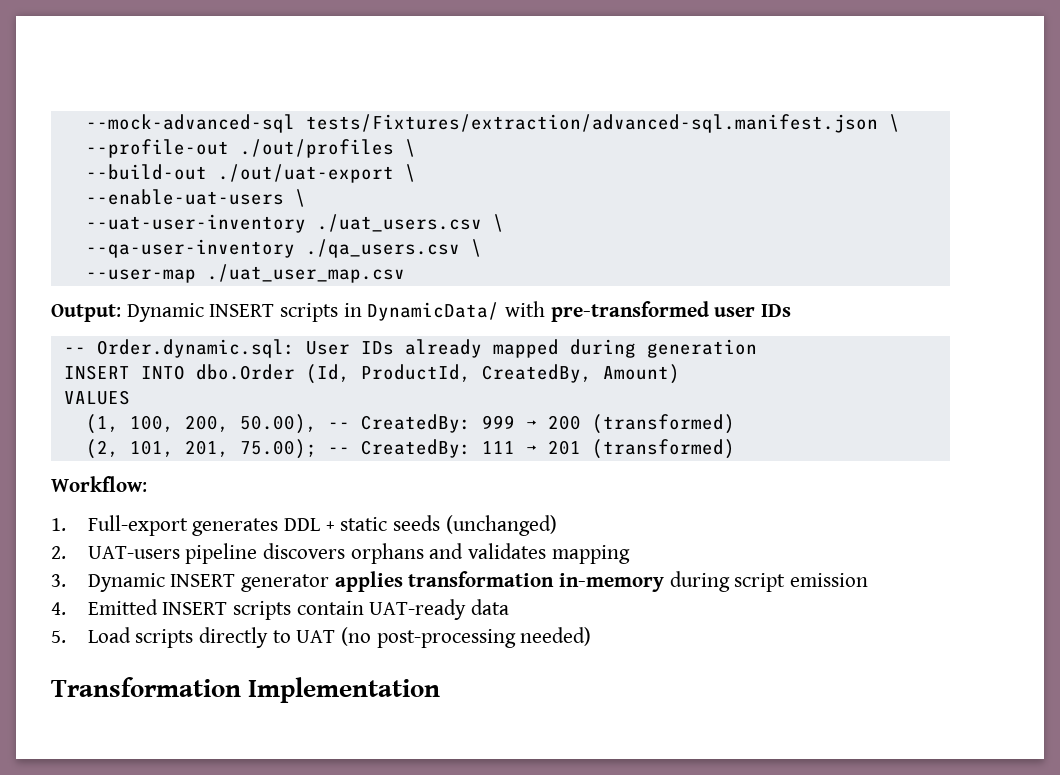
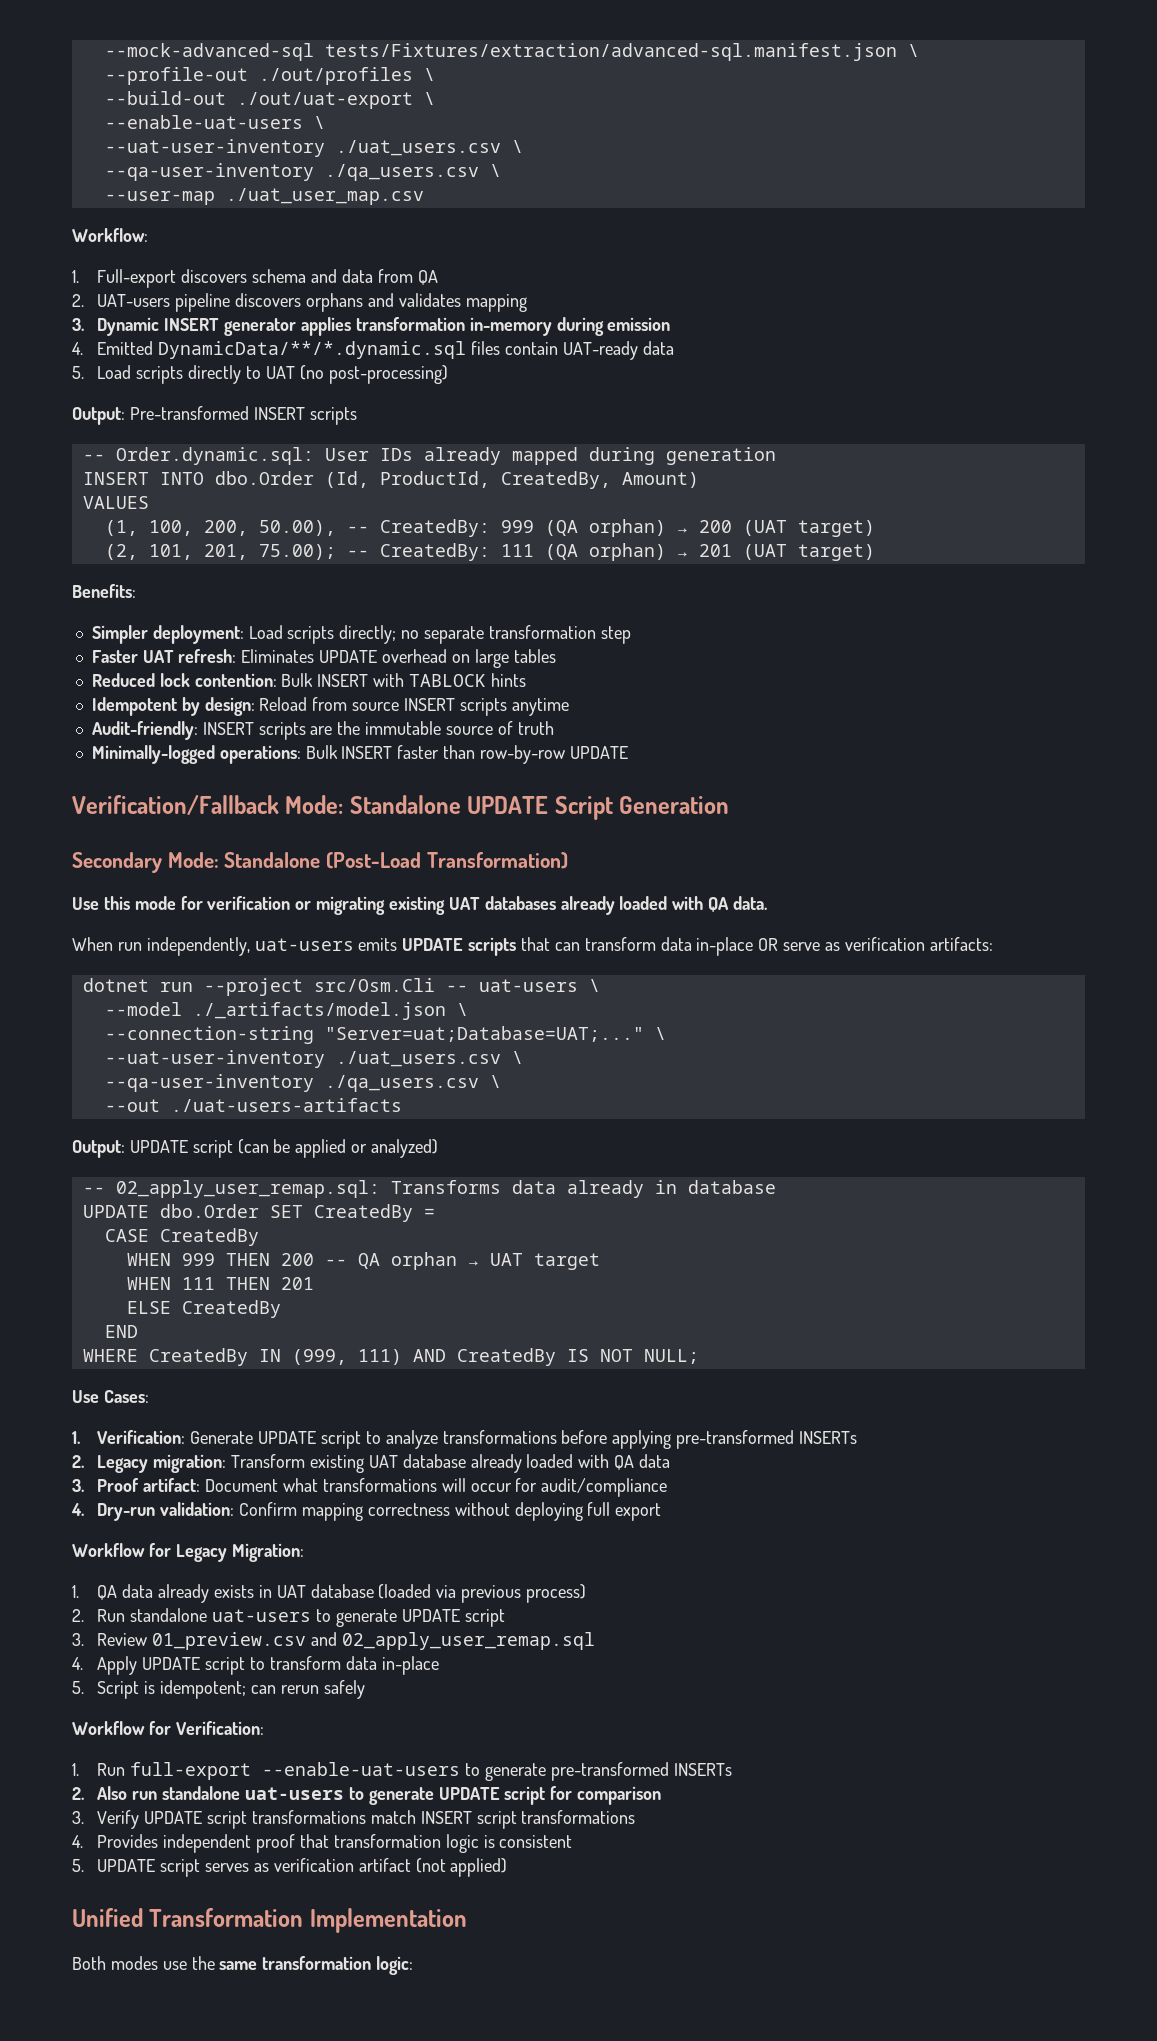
[51,301,792,322] Output: Dynamic INSERT scripts in DynamicData/ with pre-transformed user IDs -> [72,228,148,242] [72,269,438,288] [72,293,527,312] [72,317,671,336] [72,341,674,360] [72,365,448,384] [72,406,357,425] Workflow: // 1. Full-export discovers schema and data from QA // 2. UAT-users pipeline discovers orphans and validates mapping // 3. Dynamic INSERT generator applies transformation in-memory during emission // 4. Emitted DynamicData/**/*.dynamic.sql files contain UAT-ready data // 5. Load scripts directly to UAT (no post-processing) // Output: Pre-transformed INSERT scripts
[525,414,735,434] → 200 (transformed) -> [544,519,875,537] (QA orphan) → 200 (UAT target)
[525,439,735,459] [51,476,147,492] [51,515,557,536] [51,543,630,564] [51,571,869,592] [51,599,510,620] [51,627,592,648] [51,677,441,703] → 201 (transformed) // Workflow: // 1. Full-export generates DDL + static seeds (unchanged) // 2. UAT-users pipeline discovers orphans and validates mapping // 3. Dynamic INSERT generator applies transformation in-memory during script emission // 4. Emitted INSERT scripts contain UAT-ready data // 5. Load scripts directly to UAT (no post-processing needed) // Transformation Implementation -> [544,543,875,561] [72,584,136,598] [91,625,631,644] [91,649,556,668] [91,673,526,687] [91,697,569,716] [91,721,554,740] [91,745,628,764] [72,795,730,820] [72,852,568,873] [72,896,768,915] [72,937,993,956] [82,978,600,996] [104,1002,468,1020] [104,1026,666,1044] [104,1050,523,1068] [104,1074,501,1092] [104,1098,402,1112] [72,1139,439,1158] [82,1180,776,1198] [82,1204,435,1222] [104,1228,259,1246] [126,1252,600,1270] [126,1277,314,1290] [126,1300,281,1318] [104,1325,138,1338] [82,1348,699,1366] [72,1390,149,1403] [72,1430,858,1449] [72,1454,671,1473] [72,1478,668,1497] [71,1502,662,1521] [72,1543,304,1562] [72,1584,587,1603] [72,1608,505,1627] [72,1632,596,1650] [72,1656,439,1675] [72,1680,365,1699] [72,1721,264,1735] [72,1762,732,1781] [72,1786,662,1805] [72,1810,636,1829] [72,1834,573,1853] [72,1858,508,1877] [72,1908,467,1933] [72,1956,414,1975] (QA orphan) → 201 (UAT target) // Benefits: // Simpler deployment: Load scripts directly; no separate transformation step // Faster UAT refresh: Eliminates UPDATE overhead on large tables // Reduced lock contention: Bulk INSERT with TABLOCK hints // Idempotent by design: Reload from source INSERT scripts anytime // Audit-friendly: INSERT scripts are the immutable source of truth // Minimally-logged operations: Bulk INSERT faster than row-by-row UPDATE // Verification/Fallback Mode: Standalone UPDATE Script Generation // Secondary Mode: Standalone (Post-Load Transformation) // Use this mode for verification or migrating existing UAT databases already loaded with QA data. // When run independently, uat-users emits UPDATE scripts that can transform data in-place OR serve as verification artifacts: // dotnet run --project src/Osm.Cli -- uat-users \ // --model ./_artifacts/model.json \ // --connection-string "Server=uat;Database=UAT;..." \ // --uat-user-inventory ./uat_users.csv \ // --qa-user-inventory ./qa_users.csv \ // --out ./uat-users-artifacts // Output: UPDATE script (can be applied or analyzed) // -- 02_apply_user_remap.sql: Transforms data already in database // UPDATE dbo.Order SET CreatedBy = // CASE CreatedBy // WHEN 999 THEN 200 -- QA orphan → UAT target // WHEN 111 THEN 201 // ELSE CreatedBy // END // WHERE CreatedBy IN (999, 111) AND CreatedBy IS NOT NULL; // Use Cases: // 1. Verification: Generate UPDATE script to analyze transformations before applying pre-transformed INSERTs // 2. Legacy migration: Transform existing UAT database already loaded with QA data // 3. Proof artifact: Document what transformations will occur for audit/compliance // 4. Dry-run validation: Confirm mapping correctness without deploying full export // Workflow for Legacy Migration: // 1. QA data already exists in UAT database (loaded via previous process) // 2. Run standalone uat-users to generate UPDATE script // 3. Review 01_preview.csv and 02_apply_user_remap.sql // 4. Apply UPDATE script to transform data in-place // 5. Script is idempotent; can rerun safely // Workflow for Verification: // 1. Run full-export --enable-uat-users to generate pre-transformed INSERTs // 2. Also run standalone uat-users to generate UPDATE script for comparison // 3. Verify UPDATE script transformations match INSERT script transformations // 4. Provides independent proof that transformation logic is consistent // 5. UPDATE script serves as verification artifact (not applied) // Unified Transformation Implementation // Both modes use the same transformation logic:

